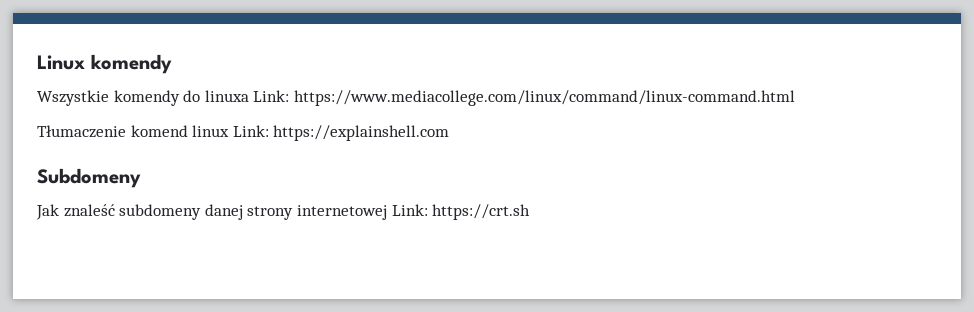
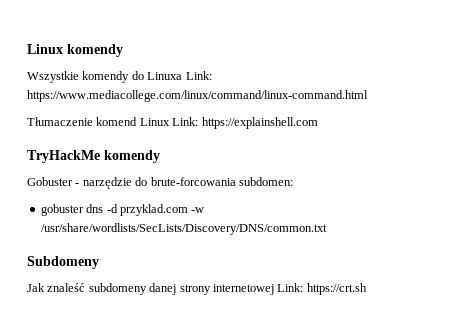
[204,90,249,102] linuxa -> [147,72,183,80] Linuxa
[192,125,230,137] linux -> [139,118,170,126] Linux
(450, 133) none -> [27,150,160,163] [27,177,293,189] [40,204,205,216] [40,223,327,235] // TryHackMe komendy // Gobuster - narzędzie do brute-forcowania subdomen: // gobuster dns -d przyklad.com -w /usr/share/wordlists/SecLists/Discovery/DNS/common.txt

